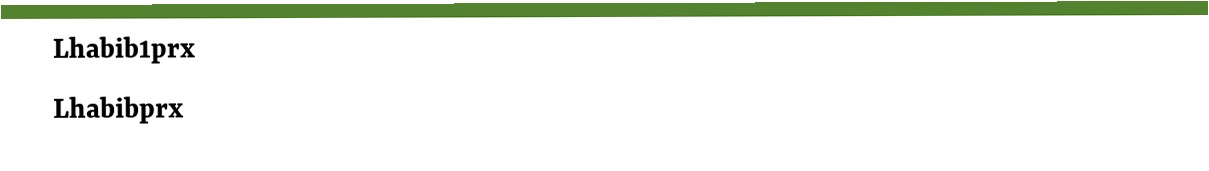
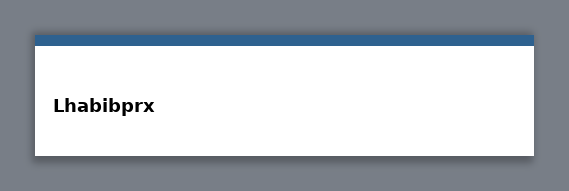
[52,36,195,64] Lhabib1prx // -> (53, 107) none

